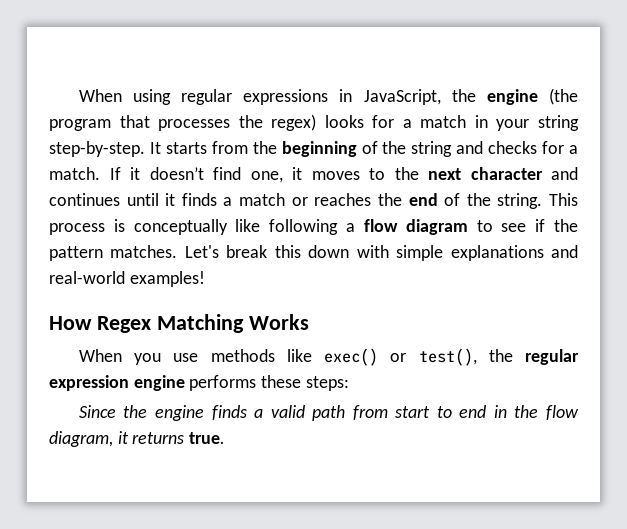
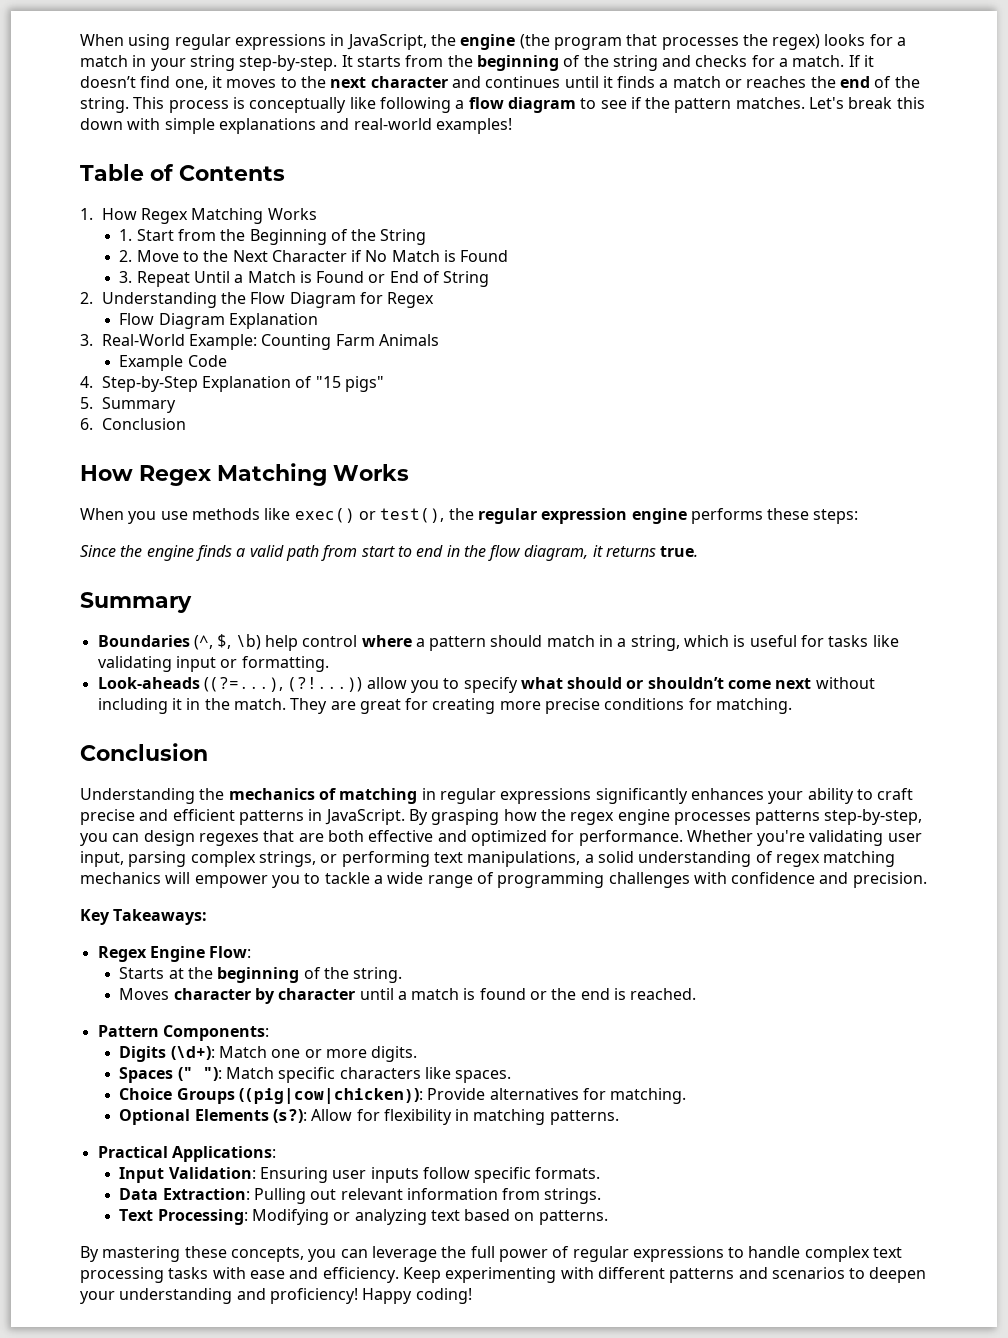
(205, 279) none -> [80,164,285,181] [80,208,317,224] [119,229,427,245] [119,250,509,262] [119,271,490,287] [80,292,435,308] [119,313,318,329] [80,334,439,350] [119,355,227,371] [80,376,384,392] [80,397,176,413] [80,418,186,430] // Table of Contents // 1. How Regex Matching Works // 1. Start from the Beginning of the String // 2. Move to the Next Character if No Match is Found // 3. Repeat Until a Match is Found or End of String // 2. Understanding the Flow Diagram for Regex // Flow Diagram Explanation // 3. Real-World Example: Counting Farm Animals // Example Code // 4. Step-by-Step Explanation of "15 pigs" // 5. Summary // 6. Conclusion
(226, 438) none -> [80,592,192,613] [97,634,899,651] [97,656,329,672] [97,677,875,693] [97,698,793,714] [80,743,208,761] [80,788,914,804] [80,809,923,825] [80,830,922,846] [80,851,896,867] [80,872,927,888] [80,909,208,925] [97,946,252,962] [119,967,403,983] [119,988,697,1004] [97,1025,269,1041] [119,1046,418,1062] [119,1067,512,1083] [119,1088,687,1104] [119,1109,619,1125] [97,1146,276,1162] [119,1167,601,1183] [119,1188,602,1204] [119,1209,608,1225] [80,1246,903,1262] [80,1267,927,1283] [80,1288,472,1304] // Summary // Boundaries (^, $, \b) help control where a pattern should match in a string, which is useful for tasks like validating input or formatting. // Look-aheads ((?=...), (?!...)) allow you to specify what should or shouldn’t come next without including it in the match. They are great for creating more precise conditions for matching. // Conclusion // Understanding the mechanics of matching in regular expressions significantly enhances your ability to craft precise and efficient patterns in JavaScript. By grasping how the regex engine processes patterns step-by-step, you can design regexes that are both effective and optimized for performance. Whether you're validating user input, parsing complex strings, or performing text manipulations, a solid understanding of regex matching mechanics will empower you to tackle a wide range of programming challenges with confidence and precision. // Key Takeaways: // Regex Engine Flow: // Starts at the beginning of the string. // Moves character by character until a match is found or the end is reached. // Pattern Components: // Digits (\d+): Match one or more digits. // Spaces (" "): Match specific characters like spaces. // Choice Groups ((pig|cow|chicken)): Provide alternatives for matching. // Optional Elements (s?): Allow for flexibility in matching patterns. // Practical Applications: // Input Validation: Ensuring user inputs follow specific formats. // Data Extraction: Pulling out relevant information from strings. // Text Processing: Modifying or analyzing text based on patterns. // By mastering these concepts, you can leverage the full power of regular expressions to handle complex text processing tasks with ease and efficiency. Keep experimenting with different patterns and scenarios to deepen your understanding and proficiency! Happy coding!

